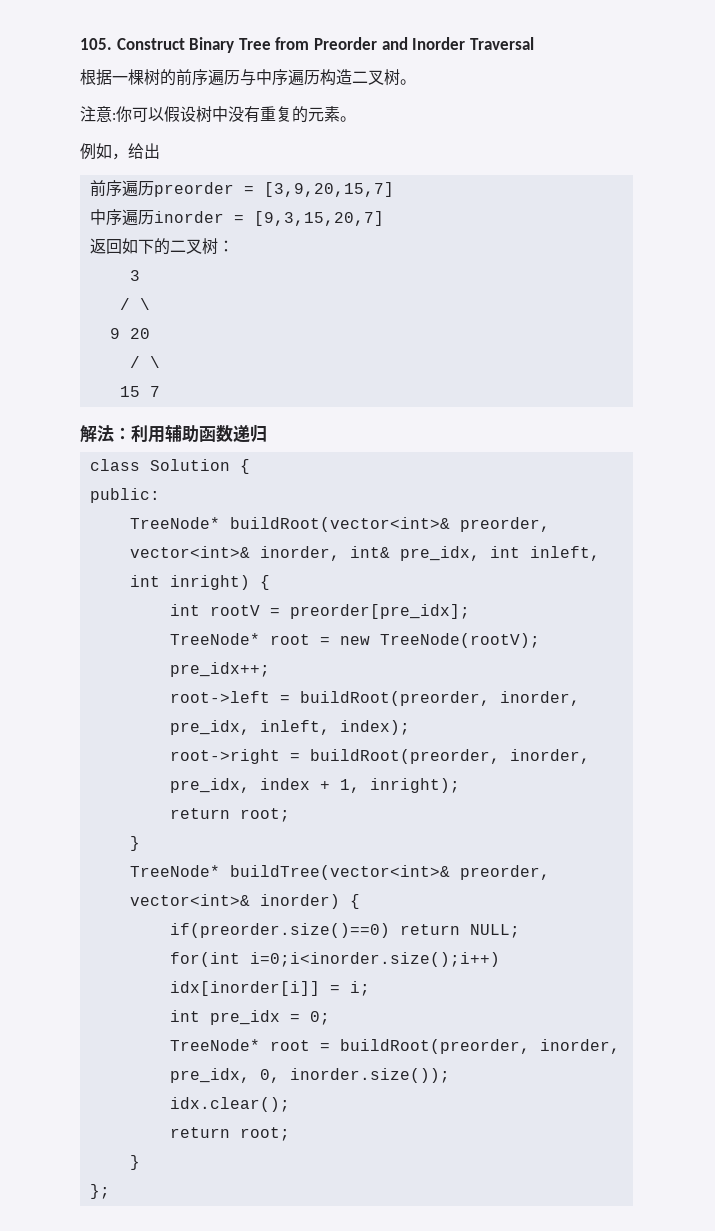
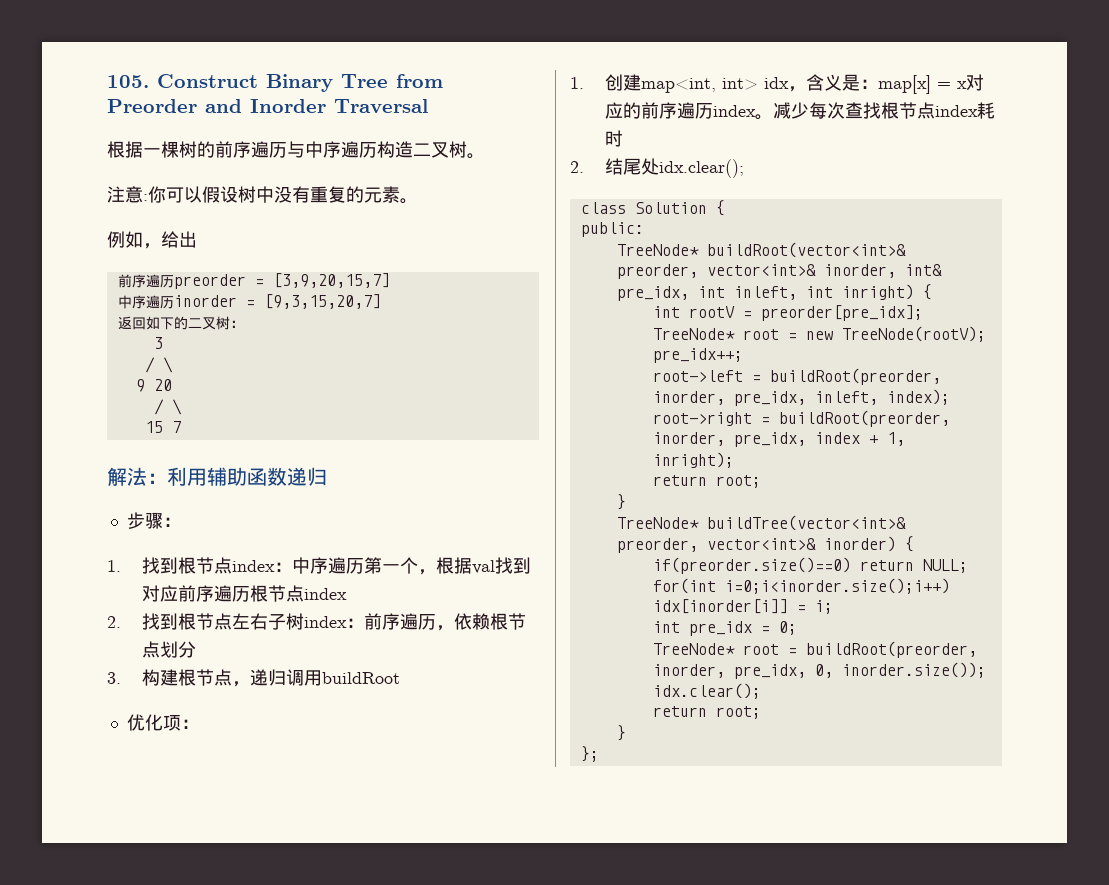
(267, 433) none -> [126,512,181,529] [107,557,532,575] [142,585,348,602] [107,613,527,631] [142,641,197,658] [107,669,401,687] [126,714,199,731] [570,74,985,94] [605,102,996,120] [605,130,624,147] [570,158,745,178] // 步骤： // 1.找到根节点index：中序遍历第一个，根据val找到对应前序遍历根节点index // 2.找到根节点左右子树index：前序遍历，依赖根节点划分 // 3.构建根节点，递归调用buildRoot // 优化项： // 1.创建map<int, int> idx，含义是：map[x] = x对应的前序遍历index。减少每次查找根节点index耗时 // 2.结尾处idx.clear();

